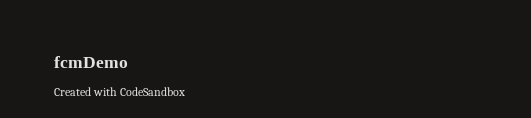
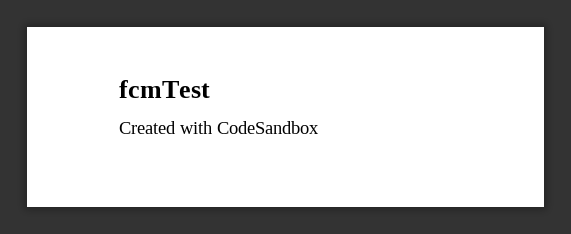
[54,56,128,68] fcmDemo -> [119,80,210,98] fcmTest

